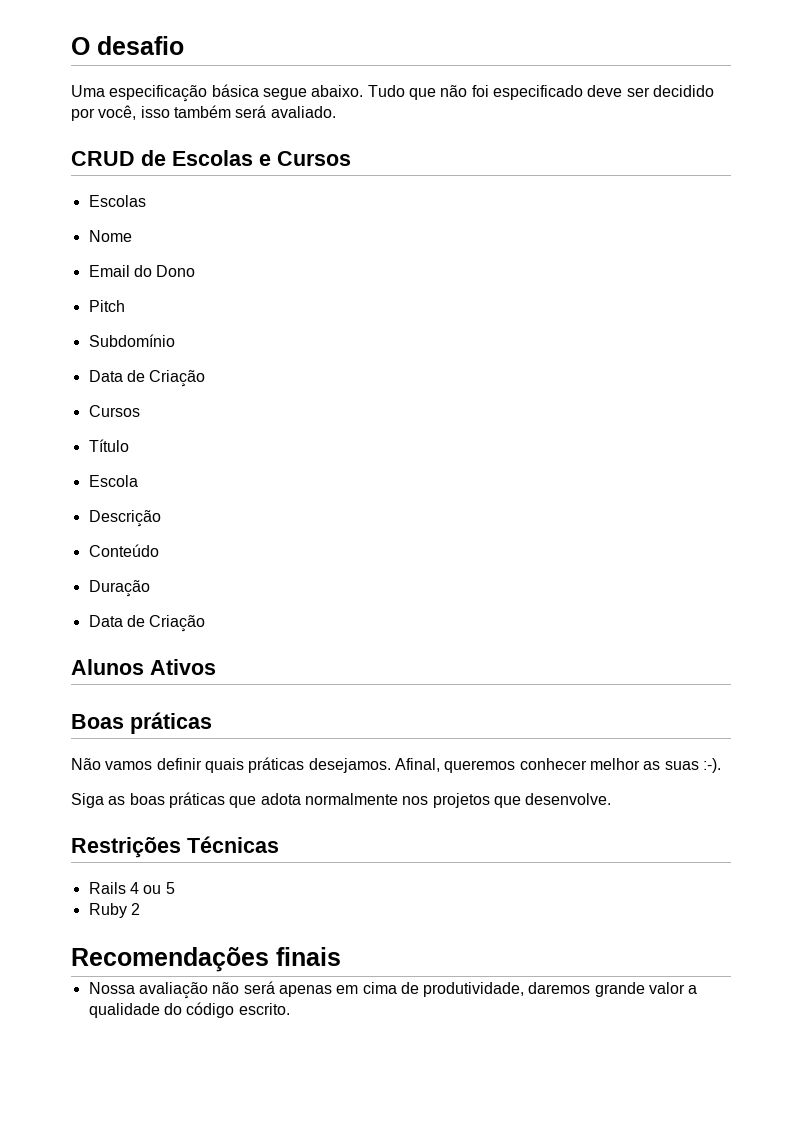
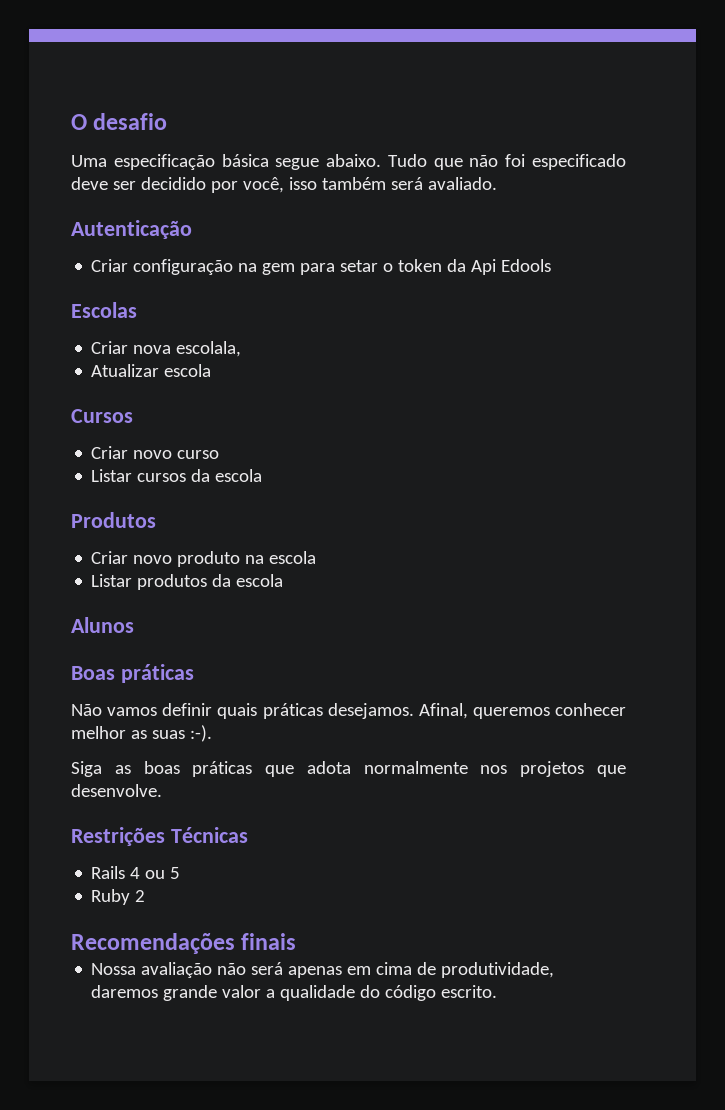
[71,150,351,166] [88,195,146,207] [88,230,132,242] [88,265,196,277] [88,300,125,312] [88,334,175,347] [88,370,206,387] [88,405,140,417] [88,439,129,452] [88,475,138,487] [88,510,161,527] [88,544,159,557] [88,580,150,597] [88,615,206,632] CRUD de Escolas e Cursos // Escolas // Nome // Email do Dono // Pitch // Subdomínio // Data de Criação // Cursos // Título // Escola // Descrição // Conteúdo // Duração // Data de Criação -> [71,220,192,239] [91,259,552,275] [71,302,137,318] [91,341,242,357] [91,364,212,377] [71,409,133,423] [91,446,220,459] [91,469,263,482] [71,512,156,528] [91,551,317,567] [91,574,284,590] Autenticação // Criar configuração na gem para setar o token da Api Edools // Escolas // Criar nova escolala, // Atualizar escola // Cursos // Criar novo curso // Listar cursos da escola // Produtos // Criar novo produto na escola // Listar produtos da escola
[150,659,216,675] Ativos -> (134, 625) none

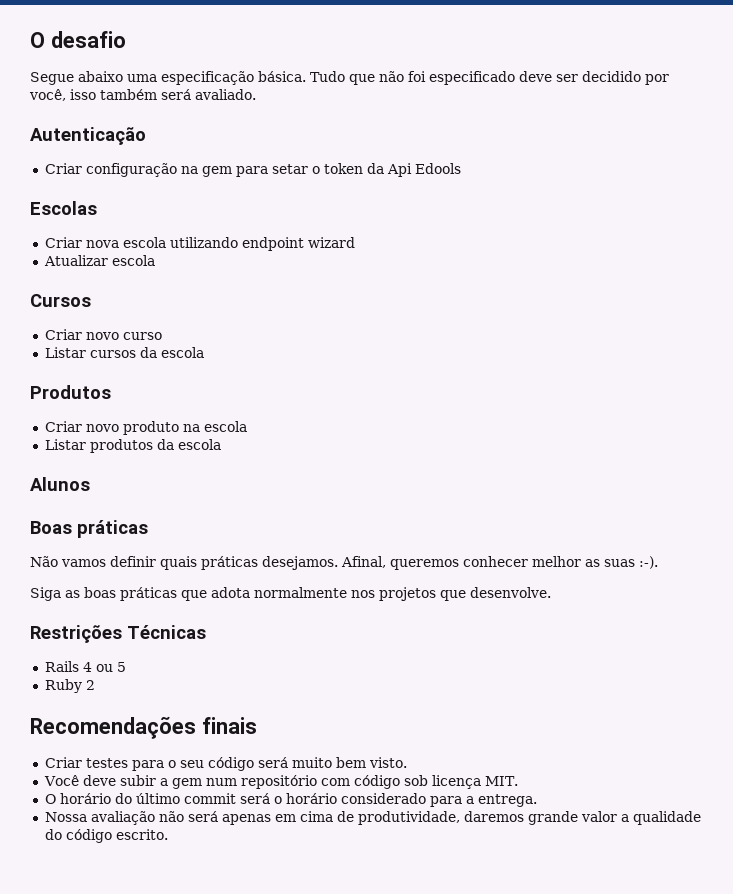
[71,154,382,170] Uma especificação básica segue abaixo. -> [30,71,306,85] Segue abaixo uma especificação básica.
[176,341,242,357] escolala, -> [122,237,355,251] escola utilizando endpoint wizard
(297, 941) none -> [44,757,407,771] [43,775,518,789] [44,793,537,807] // Criar testes para o seu código será muito bem visto. // Você deve subir a gem num repositório com código sob licença MIT. // O horário do último commit será o horário considerado para a entrega.

